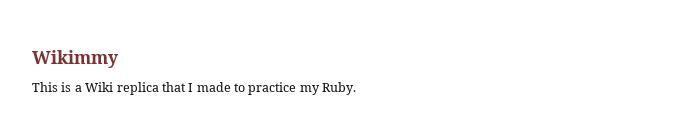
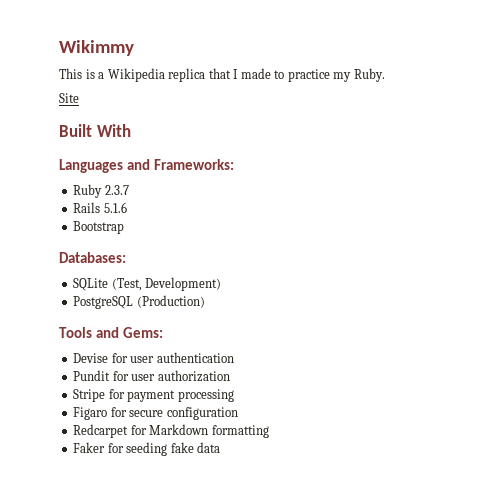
[85,82,114,92] Wiki -> [107,68,165,82] Wikipedia
(357, 88) none -> [59,93,79,103] [59,124,131,137] [59,159,235,173] [73,184,129,198] [73,202,127,213] [73,221,125,234] [59,252,126,263] [73,277,222,291] [73,295,205,309] [59,327,164,338] [73,352,234,363] [73,370,230,382] [73,389,234,402] [73,407,238,420] [73,424,269,438] [73,442,221,456] // Site // Built With // Languages and Frameworks: // Ruby 2.3.7 // Rails 5.1.6 // Bootstrap // Databases: // SQLite (Test, Development) // PostgreSQL (Production) // Tools and Gems: // Devise for user authentication // Pundit for user authorization // Stripe for payment processing // Figaro for secure configuration // Redcarpet for Markdown formatting // Faker for seeding fake data

